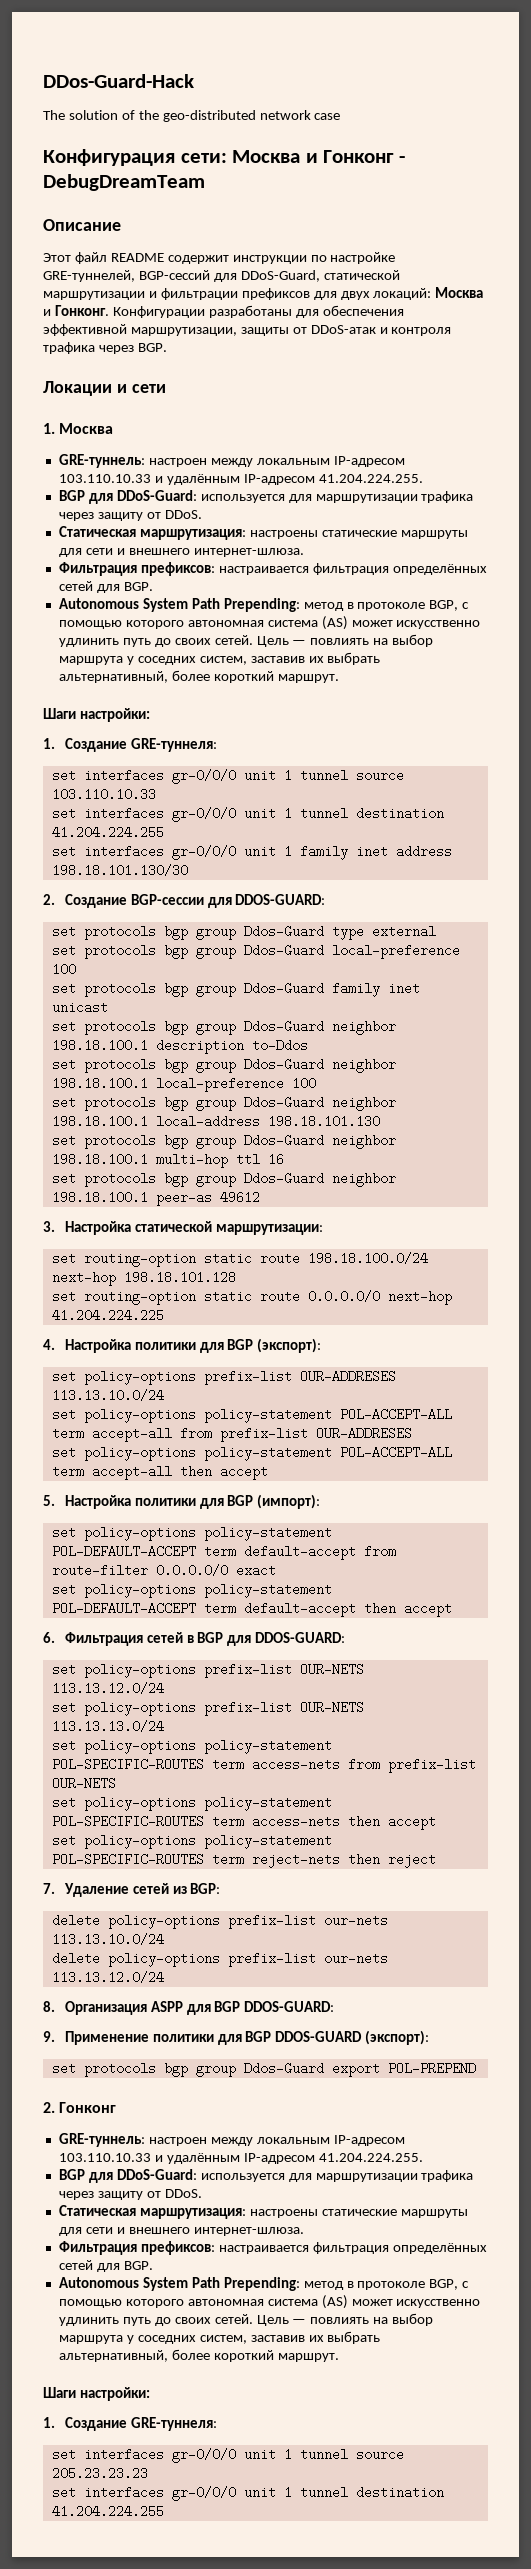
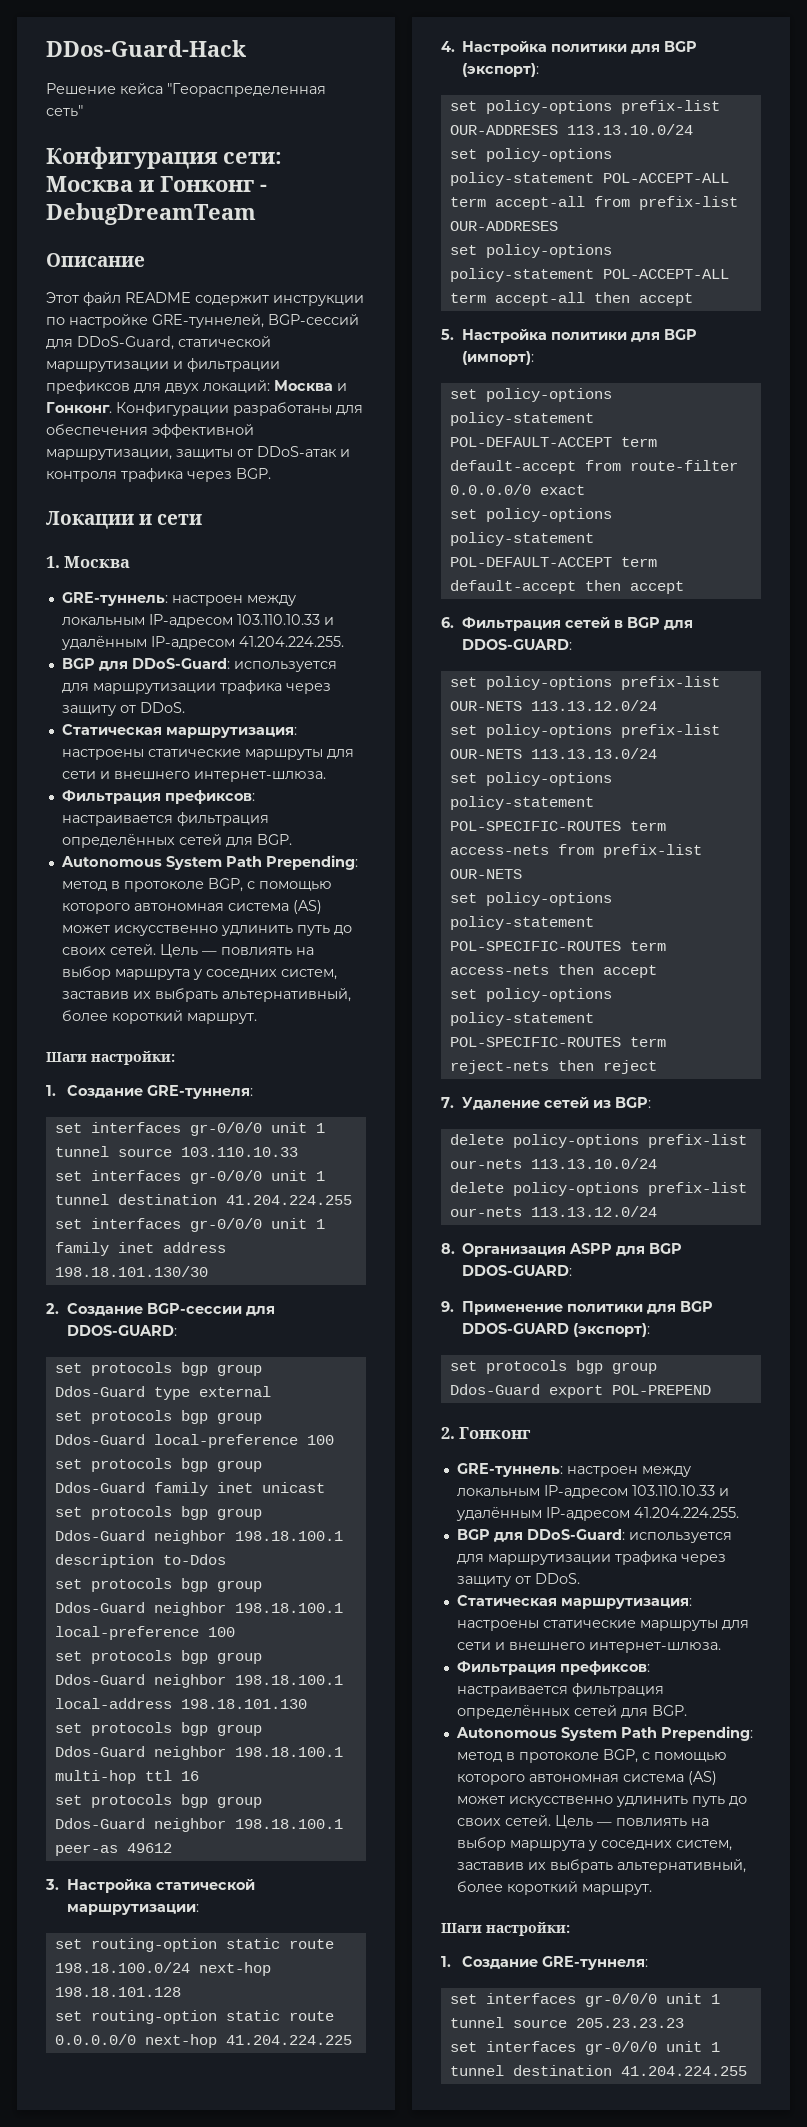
[43,110,341,122] The solution of the geo-distributed network case -> [46,83,326,97] [46,105,83,117] Решение кейса "Геораспределенная сеть"

